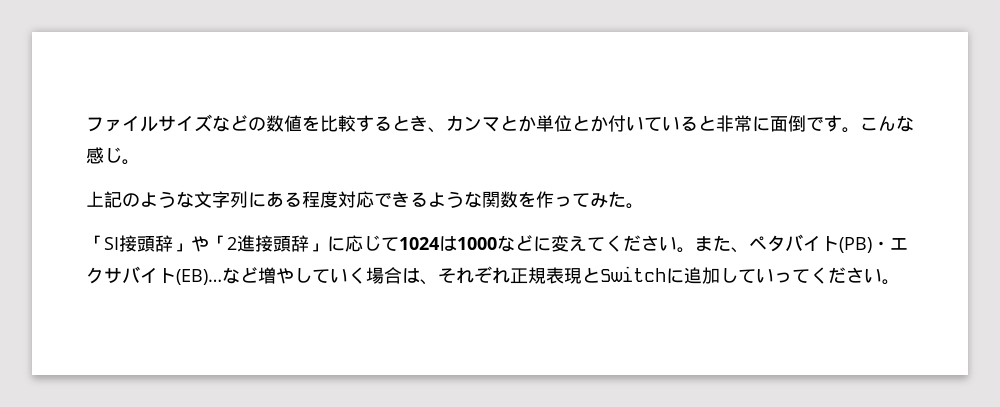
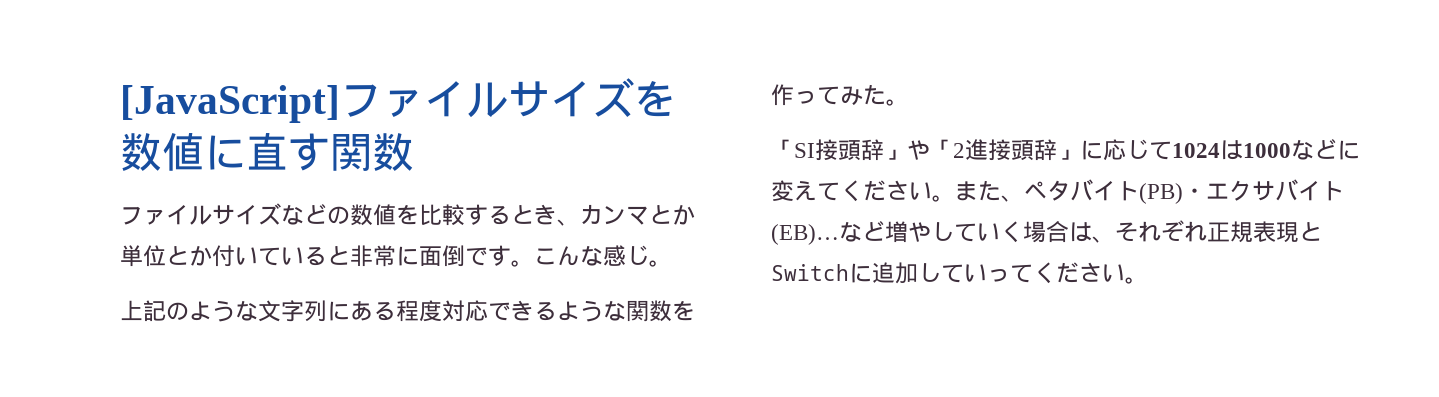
(86, 124) none -> [120,78,676,123] [120,133,414,171] [JavaScript]ファイルサイズを数値に直す関数 //

